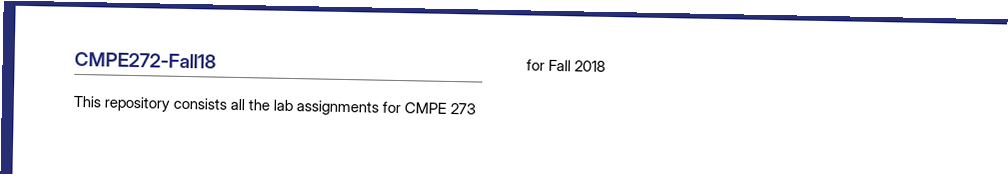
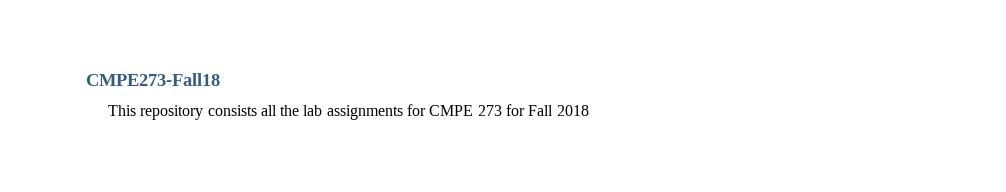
[74,51,216,69] CMPE272-Fall18 -> [86,73,220,86] CMPE273-Fall18

